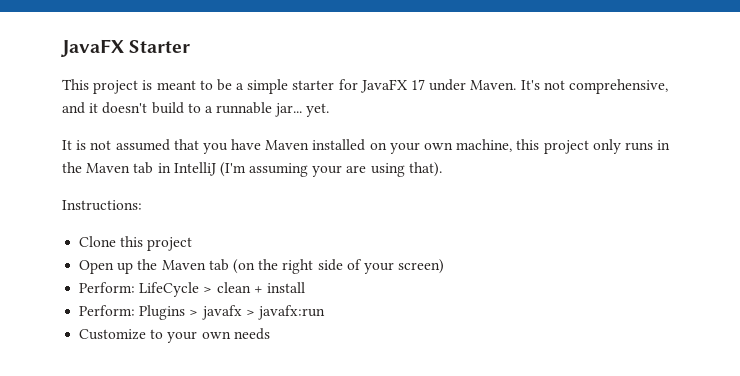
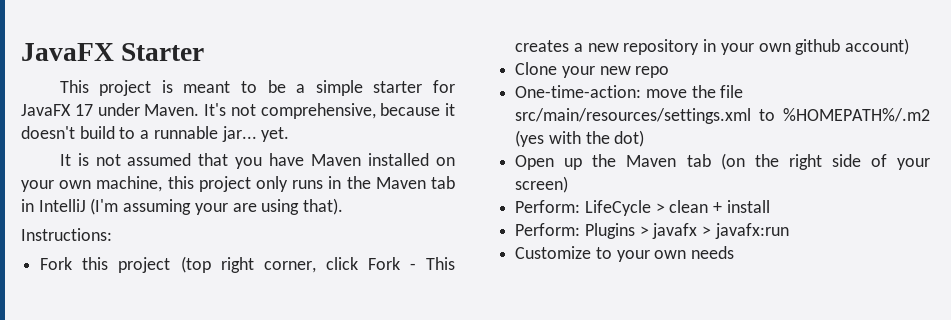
[62,102,85,114] and -> [380,103,441,116] because
[79,236,193,251] Clone this project -> [40,256,455,273] [515,38,910,55] [515,62,670,78] [515,85,744,98] [515,108,930,124] [515,130,645,147] Fork this project (top right corner, click Fork - This creates a new repository in your own github account) // Clone your new repo // One-time-action: move the file src/main/resources/settings.xml to %HOMEPATH%/.m2 (yes with the dot)

